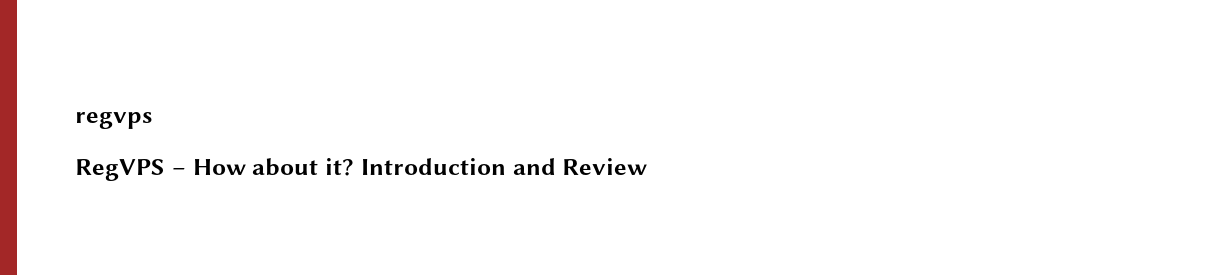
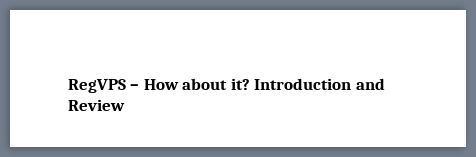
[75,112,152,129] regvps // -> (68, 86) none

